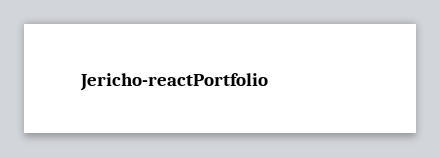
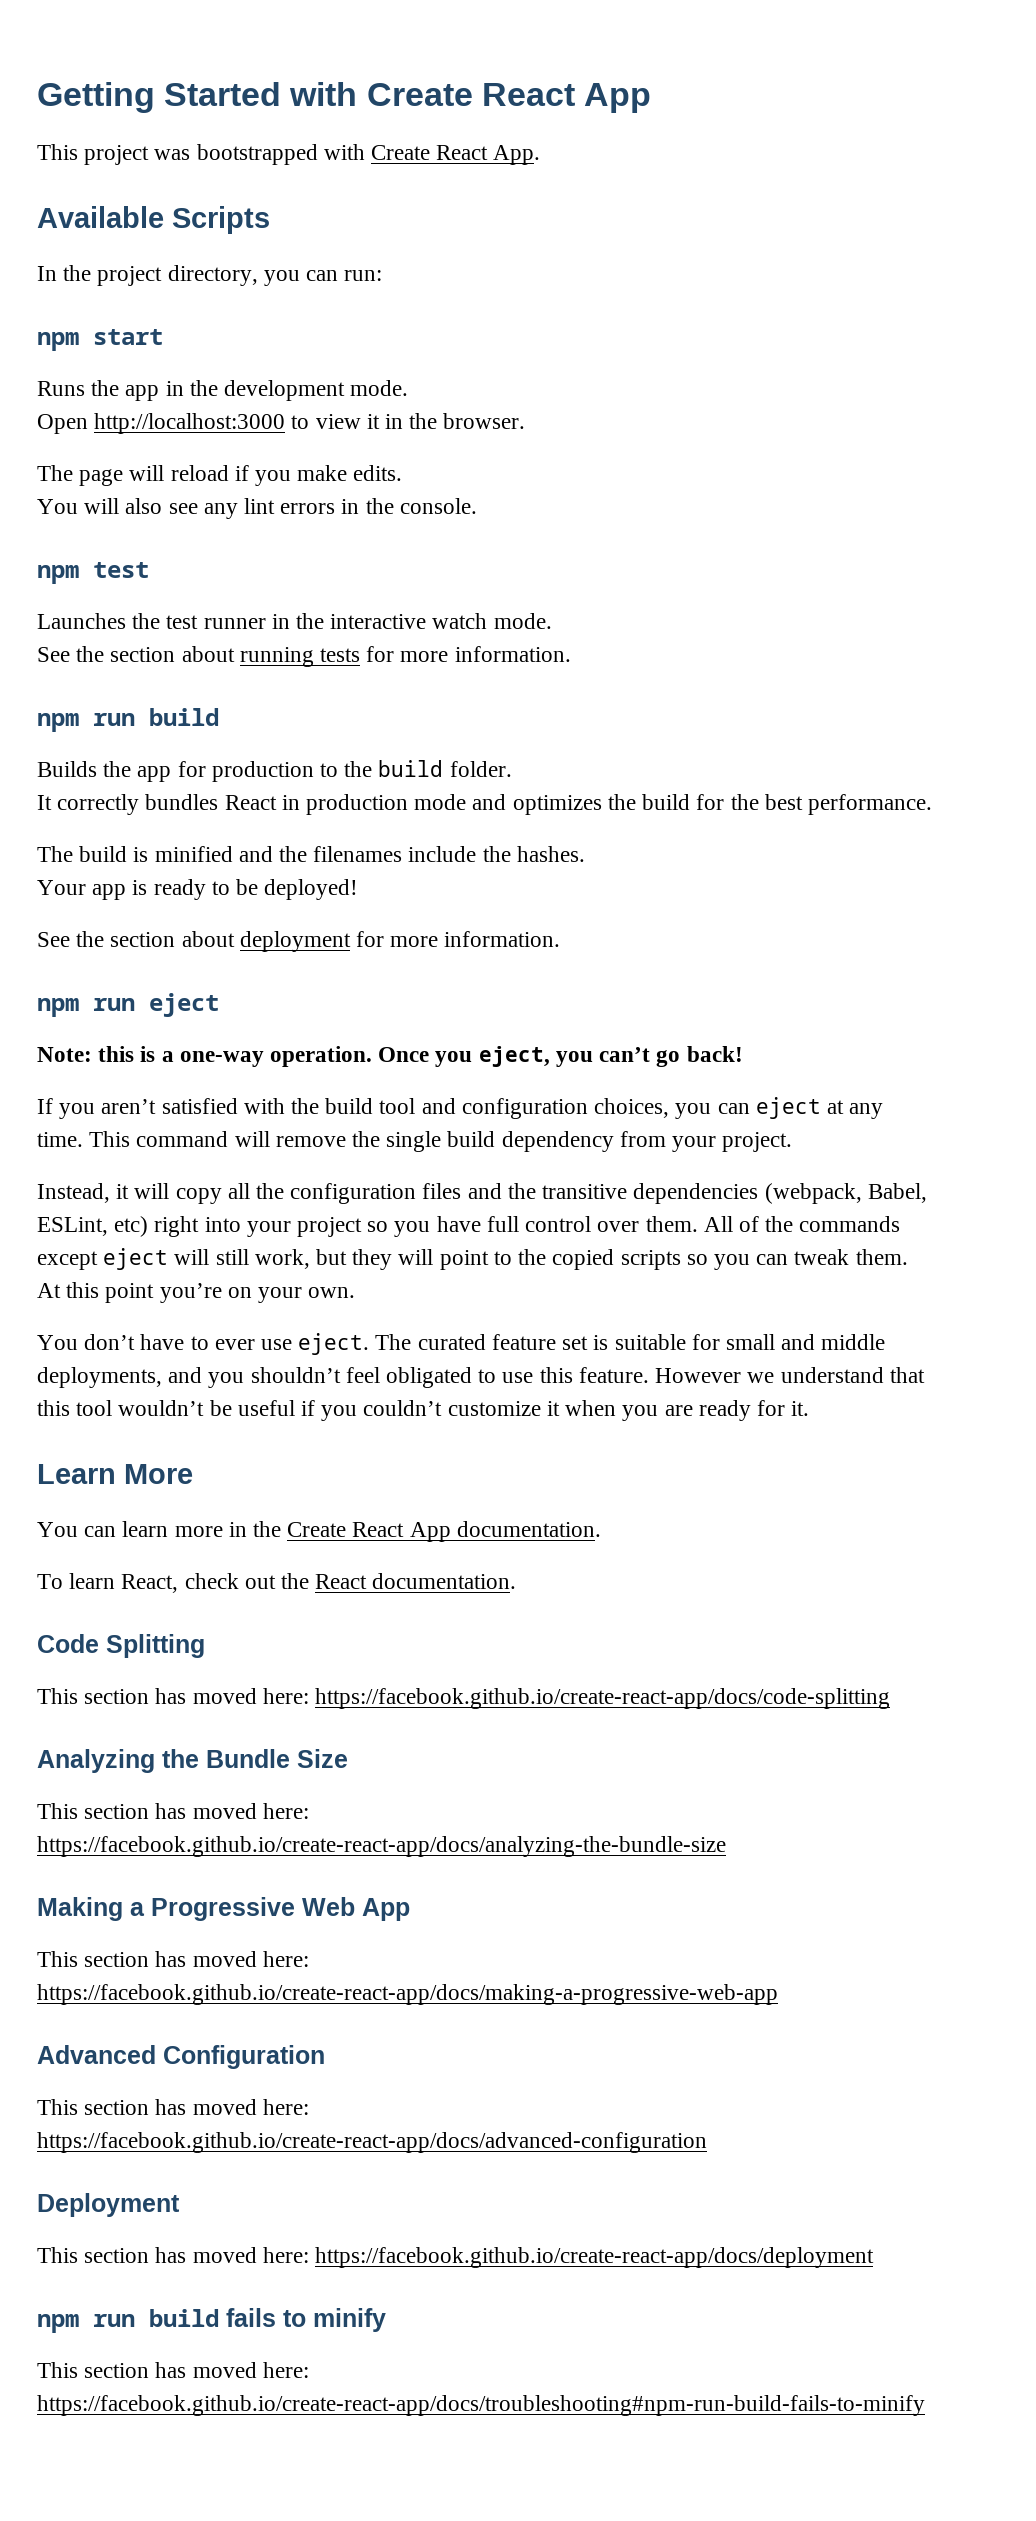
[80,73,268,91] Jericho-reactPortfolio -> [37,82,651,113] [37,144,541,165] [37,206,270,234] [37,265,383,286] [37,329,163,351] [37,380,409,401] [37,413,526,434] [37,465,403,486] [37,498,477,519] [37,562,149,584] [37,613,552,629] [37,646,571,667] [37,708,219,732] [37,760,512,782] [37,794,932,815] [37,846,585,862] [37,879,359,900] [37,931,561,952] [37,993,219,1017] [37,1046,743,1067] [37,1097,884,1119] [37,1131,793,1152] [37,1183,927,1204] [37,1216,901,1237] [37,1248,908,1270] [37,1282,356,1303] [37,1333,886,1355] [37,1367,925,1388] [37,1400,810,1421] [37,1464,193,1484] [37,1521,601,1542] [37,1573,517,1593] [37,1634,205,1658] [37,1688,891,1709] [37,1749,348,1773] [37,1803,309,1819] [37,1836,726,1857] [37,1897,410,1921] [37,1951,309,1967] [37,1984,778,2005] [37,2045,325,2069] [37,2099,309,2115] [37,2132,707,2153] [37,2193,180,2217] [37,2247,875,2268] [37,2308,386,2333] [37,2362,309,2378] [37,2395,925,2416] Getting Started with Create React App // This project was bootstrapped with Create React App. // Available Scripts // In the project directory, you can run: // npm start // Runs the app in the development mode. // Open http://localhost:3000 to view it in the browser. // The page will reload if you make edits. // You will also see any lint errors in the console. // npm test // Launches the test runner in the interactive watch mode. // See the section about running tests for more information. // npm run build // Builds the app for production to the build folder. // It correctly bundles React in production mode and optimizes the build for the best performance. // The build is minified and the filenames include the hashes. // Your app is ready to be deployed! // See the section about deployment for more information. // npm run eject // Note: this is a one-way operation. Once you eject, you can’t go back! // If you aren’t satisfied with the build tool and configuration choices, you can eject at any time. This command will remove the single build dependency from your project. // Instead, it will copy all the configuration files and the transitive dependencies (webpack, Babel, ESLint, etc) right into your project so you have full control over them. All of the commands except eject will still work, but they will point to the copied scripts so you can tweak them. At this point you’re on your own. // You don’t have to ever use eject. The curated feature set is suitable for small and middle deployments, and you shouldn’t feel obligated to use this feature. However we understand that this tool wouldn’t be useful if you couldn’t customize it when you are ready for it. // Learn More // You can learn more in the Create React App documentation. // To learn React, check out the React documentation. // Code Splitting // This section has moved here: https://facebook.github.io/create-react-app/docs/code-splitting // Analyzing the Bundle Size // This section has moved here: https://facebook.github.io/create-react-app/docs/analyzing-the-bundle-size // Making a Progressive Web App // This section has moved here: https://facebook.github.io/create-react-app/docs/making-a-progressive-web-app // Advanced Configuration // This section has moved here: https://facebook.github.io/create-react-app/docs/advanced-configuration // Deployment // This section has moved here: https://facebook.github.io/create-react-app/docs/deployment // npm run build fails to minify // This section has moved here: https://facebook.github.io/create-react-app/docs/troubleshooting#npm-run-build-fails-to-minify

